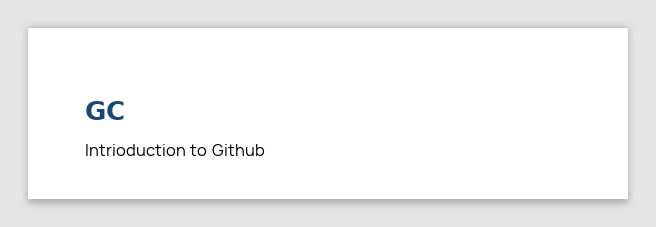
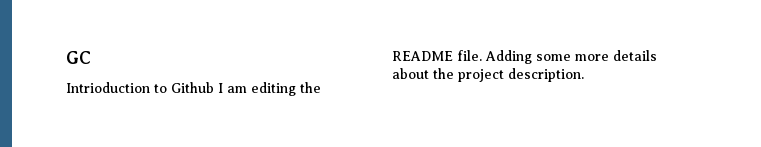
(265, 150) none -> [218,82,321,96] [392,50,657,64] [392,68,584,82] I am editing the README file. Adding some more details about the project description.

